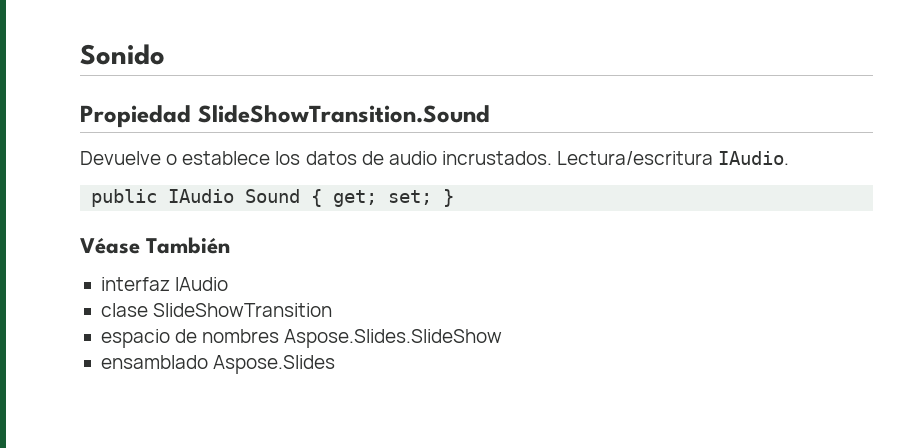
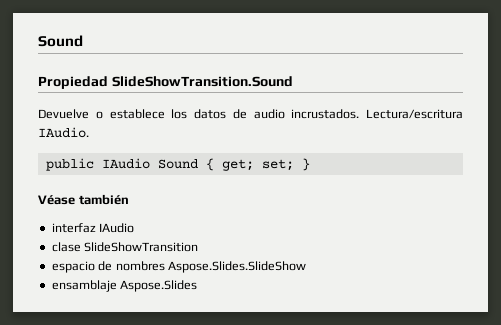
[80,44,165,65] Sonido -> [38,35,83,47] Sound
[146,237,231,254] También -> [78,194,129,205] también
[100,355,208,369] ensamblado -> [51,280,117,292] ensamblaje

